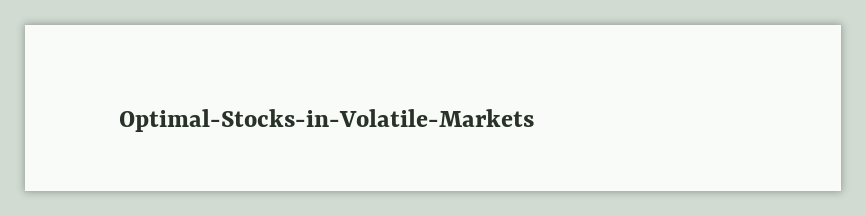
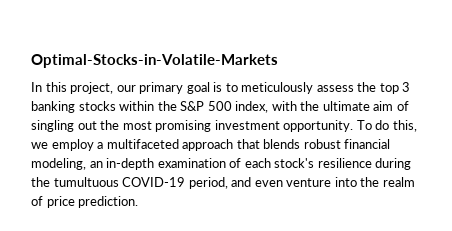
(534, 120) none -> [31,82,411,94] [31,101,409,113] [31,120,417,132] [31,139,391,151] [31,158,412,170] [31,177,415,189] [31,196,139,208] // In this project, our primary goal is to meticulously assess the top 3 banking stocks within the S&P 500 index, with the ultimate aim of singling out the most promising investment opportunity. To do this, we employ a multifaceted approach that blends robust financial modeling, an in-depth examination of each stock's resilience during the tumultuous COVID-19 period, and even venture into the realm of price prediction.

